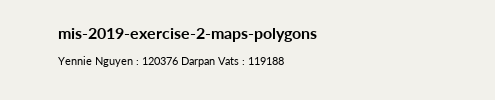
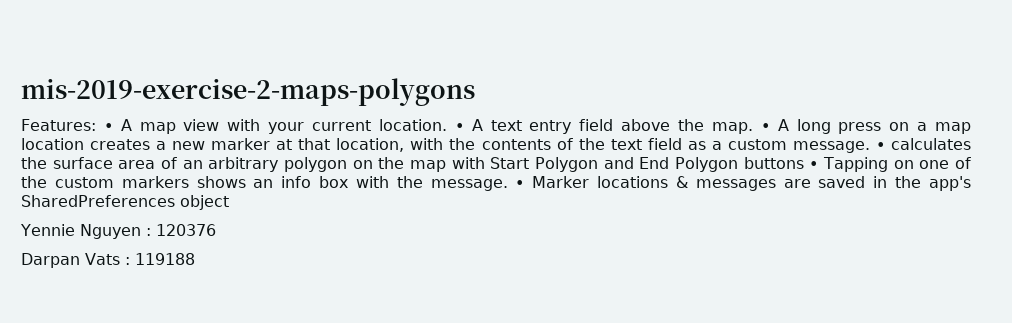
(317, 35) none -> [21,119,971,134] [21,138,971,153] [21,157,972,172] [21,176,972,191] [21,195,229,210] // Features: • A map view with your current location. • A text entry field above the map. • A long press on a map location creates a new marker at that location, with the contents of the text field as a custom message. • calculates the surface area of an arbitrary polygon on the map with Start Polygon and End Polygon buttons • Tapping on one of the custom markers shows an info box with the message. • Marker locations & messages are saved in the app's SharedPreferences object
(178, 61) none -> (216, 230) //

